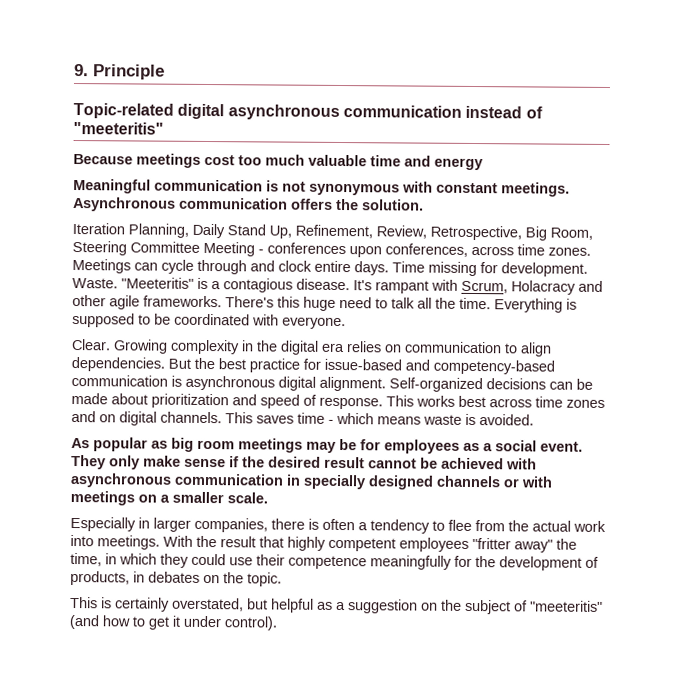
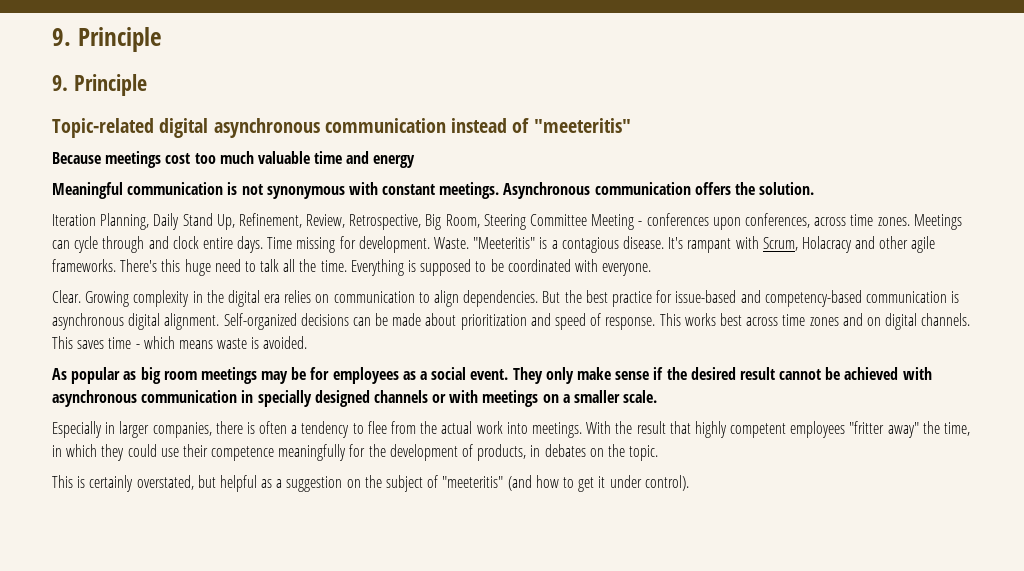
[74,63,165,80] 9. Principle -> [52,27,162,52] [52,74,147,96] 9. Principle // 9. Principle

